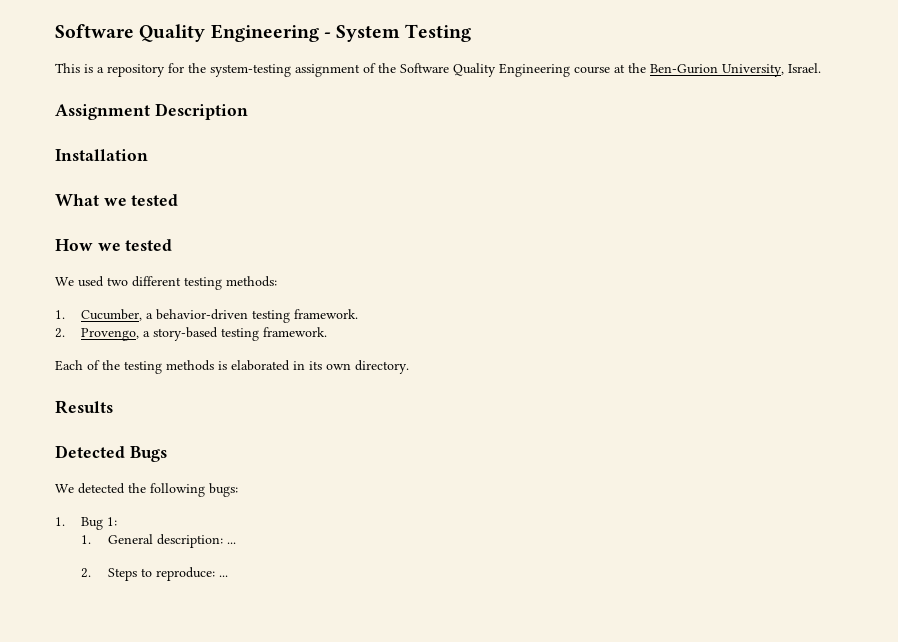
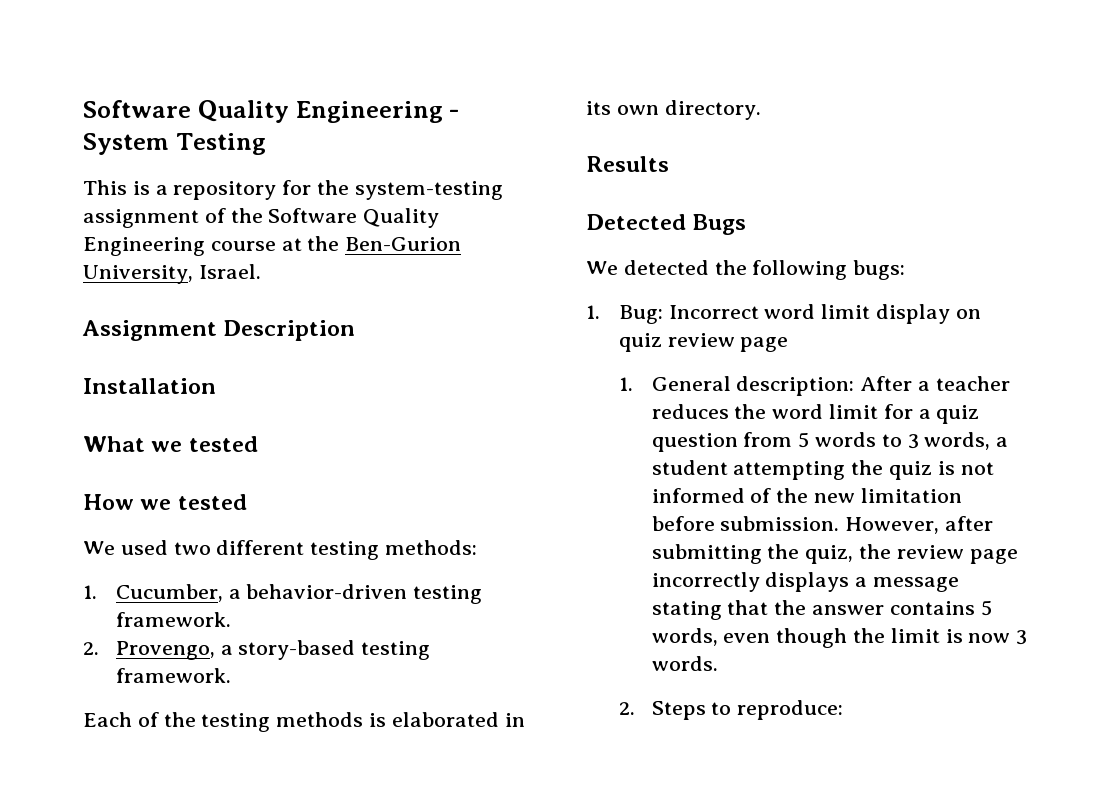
[81,517,118,530] [81,534,236,548] Bug 1: // 1. General description: ... -> [618,304,981,324] [618,333,789,352] [618,376,1010,396] [651,404,980,424] [651,432,1009,452] [651,460,994,480] [651,488,962,503] [651,516,994,534] [651,544,1018,564] [651,572,960,592] [651,600,992,620] [651,628,1028,648] [651,656,718,671] Bug: Incorrect word limit display on quiz review page // 1. General description: After a teacher reduces the word limit for a quiz question from 5 words to 3 words, a student attempting the quiz is not informed of the new limitation before submission. However, after submitting the quiz, the review page incorrectly displays a message stating that the answer contains 5 words, even though the limit is now 3 words.
[218,575,228,577] ... -> (844, 710) none

